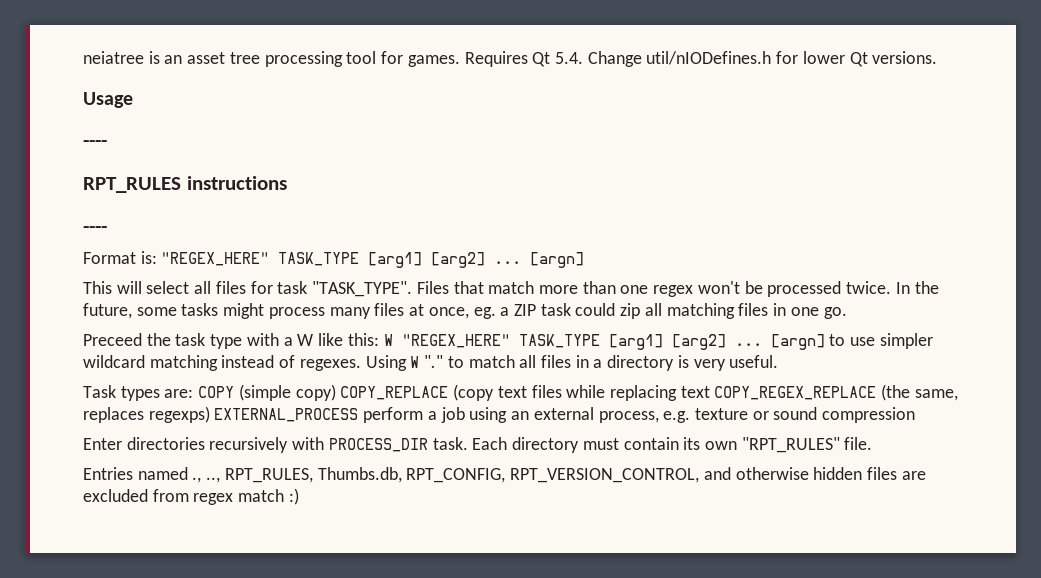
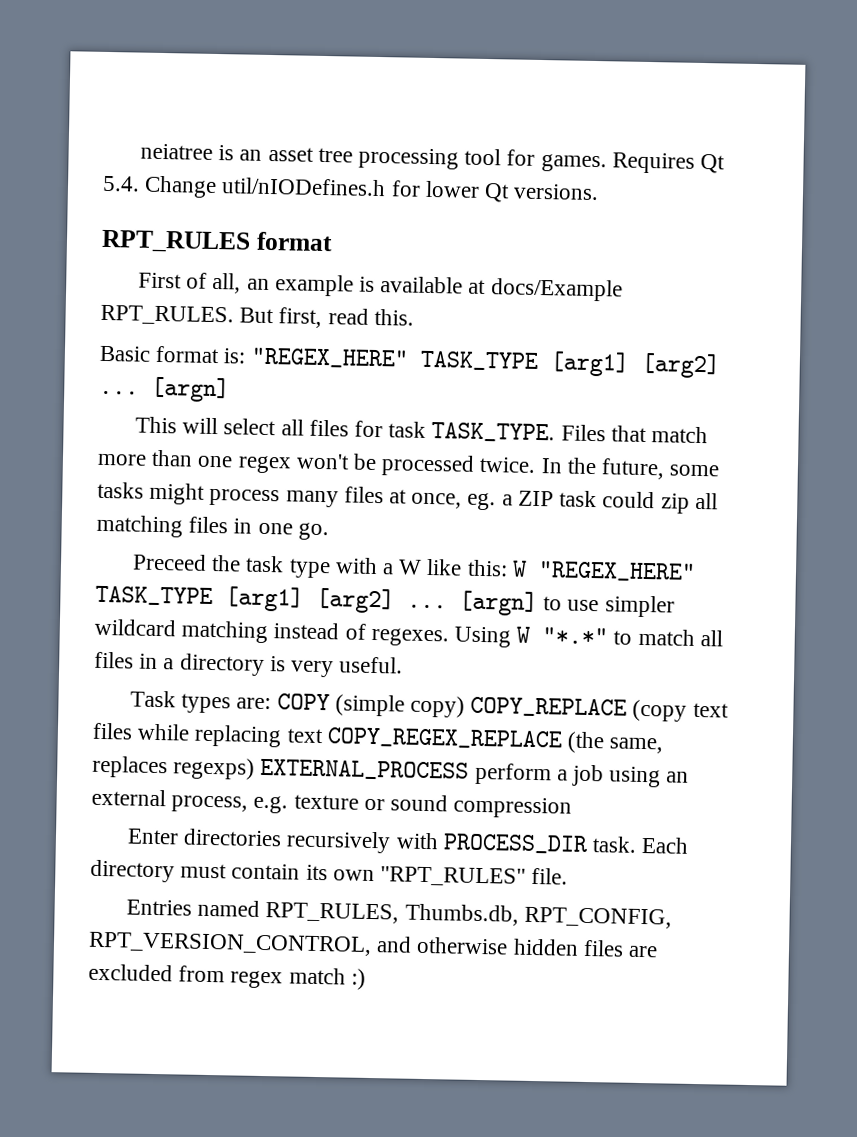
[83,92,133,108] [83,140,107,147] [83,176,287,193] [83,226,107,233] [83,252,136,264] Usage // ---- // RPT_RULES instructions // ---- // Format -> [101,229,333,254] [137,272,623,302] [100,304,414,328] [99,345,221,364] RPT_RULES format // First of all, an example is available at docs/Example RPT_RULES. But first, read this. // Basic format
[312,281,413,297] "TASK_TYPE". -> [431,422,556,443] TASK_TYPE.
[424,355,444,368] "." -> [542,627,609,645] "*.*"
[192,477,221,483] ., .., -> (261, 908) none

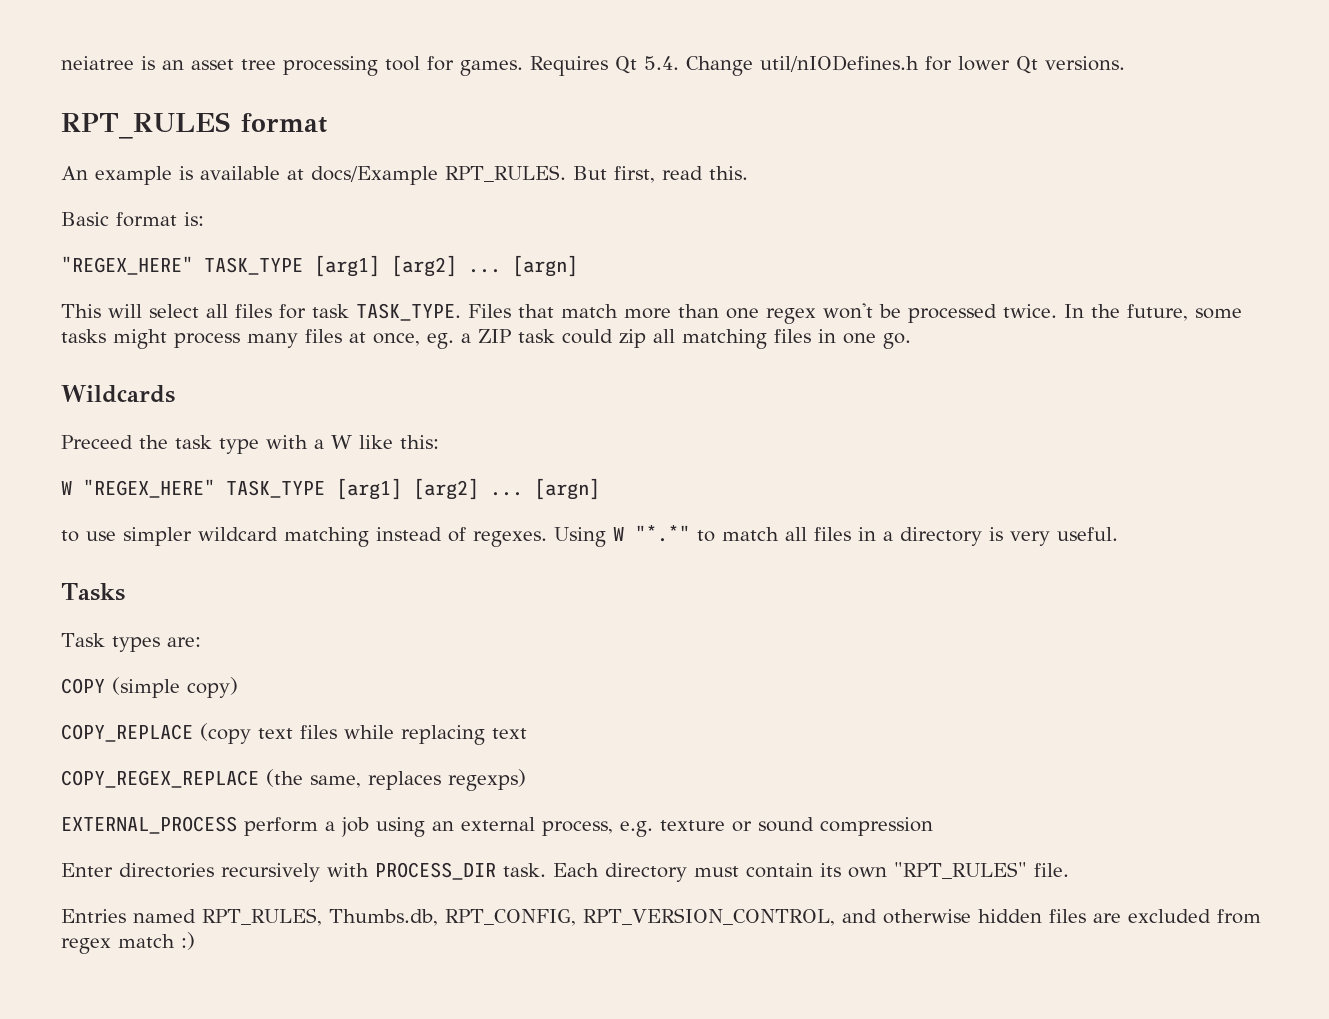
[137,272,270,294] First of all, an -> [61,166,88,180] An
(247, 356) none -> (204, 219) //
(329, 531) none -> [61,385,175,403] // Wildcards
(508, 568) none -> (439, 442) //
(538, 603) none -> (600, 489) //
(404, 665) none -> [61,583,125,601] // Tasks
(272, 703) none -> (201, 642) //
(466, 706) none -> (238, 687) //
(324, 736) none -> (527, 733) //
(256, 768) none -> (526, 780) //

